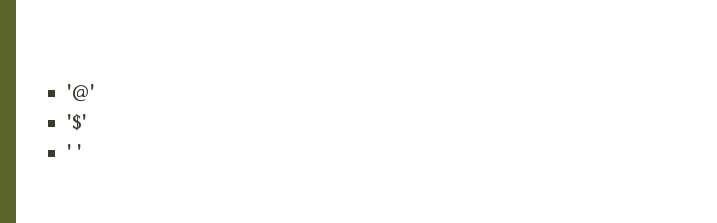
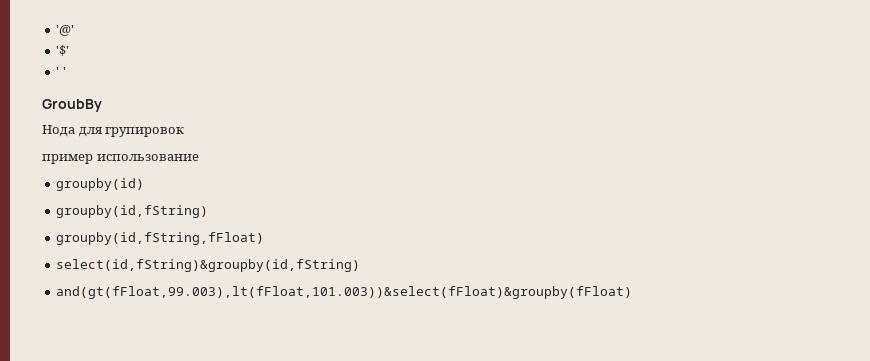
(83, 151) none -> [42,99,102,112] [42,125,185,137] [42,154,199,164] [56,178,145,191] [56,205,209,218] [56,232,265,245] [56,259,361,272] [56,286,633,299] // GroubBy // Нода для групировок // пример использование // groupby(id) // groupby(id,fString) // groupby(id,fString,fFloat) // select(id,fString)&groupby(id,fString) // and(gt(fFloat,99.003),lt(fFloat,101.003))&select(fFloat)&groupby(fFloat)

